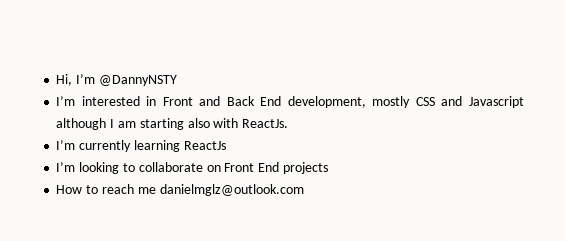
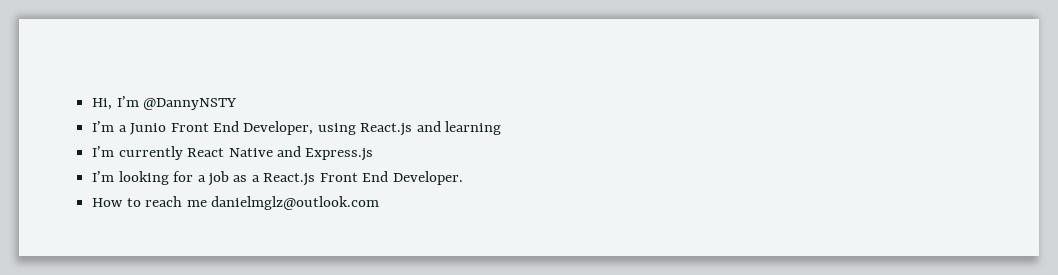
[81,96,524,108] [56,118,289,130] [56,140,226,152] [56,162,328,174] interested in Front and Back End development, mostly CSS and Javascript although I am starting also with ReactJs. // I’m currently learning ReactJs // I’m looking to collaborate on Front End projects -> [118,121,502,136] [92,146,374,161] [92,171,463,186] a Junio Front End Developer, using React.js and learning // I’m currently React Native and Express.js // I’m looking for a job as a React.js Front End Developer.

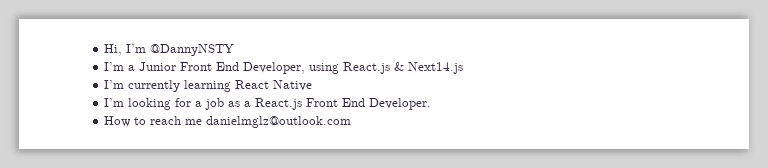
[130,123,167,135] Junio -> [139,62,177,71] Junior
[416,121,502,135] and learning -> [394,62,464,74] & Next14.js
(183, 153) none -> [184,80,232,92] learning
[276,146,374,161] and Express.js -> (313, 85) none

